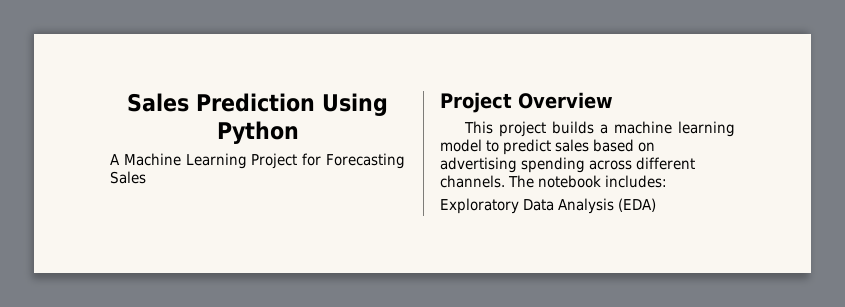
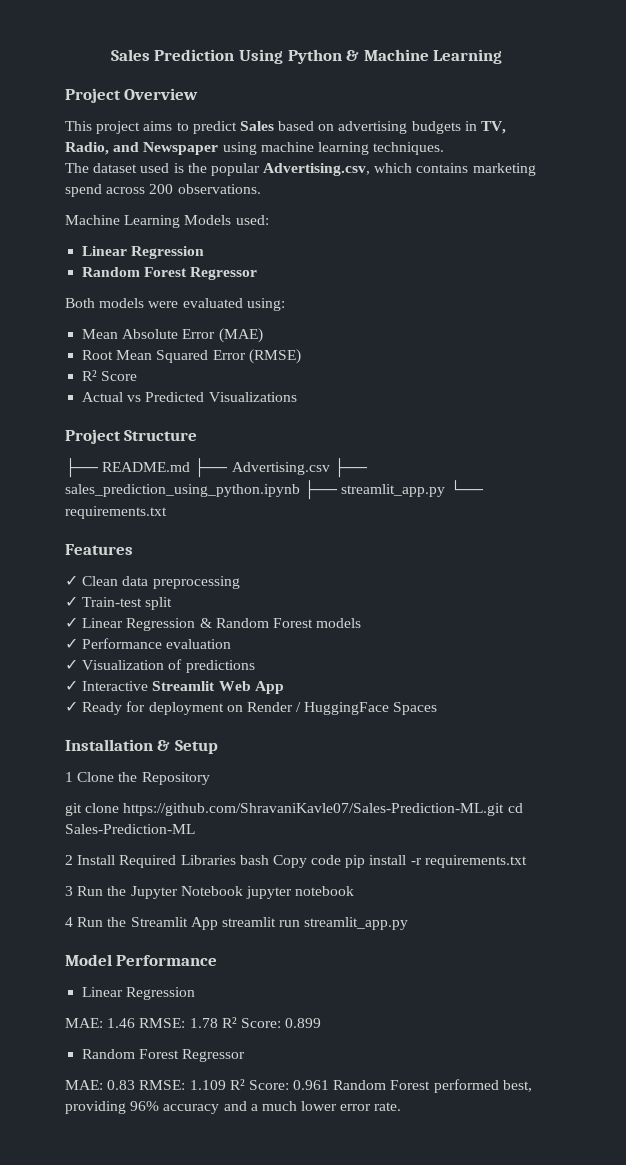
[110,153,405,169] [110,171,146,184] // A Machine Learning Project for Forecasting Sales -> [346,49,503,64] & Machine Learning
[551,121,735,137] [440,139,482,152] builds a machine learning model -> [143,121,173,131] aims
[555,139,589,152] sales -> [239,121,274,131] Sales
[521,157,695,173] [440,175,667,188] [440,198,656,214] spending across different channels. The notebook includes: // Exploratory Data Analysis (EDA) -> [411,121,507,134] [65,142,445,155] [65,163,536,176] [65,184,261,197] [65,215,269,228] [82,246,205,259] [82,267,258,280] [65,298,285,311] [82,328,263,343] [82,349,301,364] [82,370,138,381] [82,392,297,402] [65,429,198,444] [65,458,368,478] [65,480,484,500] [65,506,167,519] [65,544,133,555] [65,575,240,589] [65,596,173,610] [65,617,362,631] [65,638,232,649] [65,659,255,673] [65,680,284,694] [65,701,438,715] [65,739,218,754] [65,772,210,785] [65,803,523,816] [65,824,195,834] [65,855,527,868] [65,886,355,899] [65,917,409,930] [65,954,218,966] [82,987,196,1000] [65,1017,322,1028] [82,1049,246,1062] [65,1079,532,1093] [65,1101,402,1114] budgets in TV, Radio, and Newspaper using machine learning techniques. // The dataset used is the popular Advertising.csv, which contains marketing spend across 200 observations. // Machine Learning Models used: // Linear Regression // Random Forest Regressor // Both models were evaluated using: // Mean Absolute Error (MAE) // Root Mean Squared Error (RMSE) // R² Score // Actual vs Predicted Visualizations // Project Structure // ├── README.md ├── Advertising.csv ├── sales_prediction_using_python.ipynb ├── streamlit_app.py └── requirements.txt // Features // ✓ Clean data preprocessing // ✓ Train-test split // ✓ Linear Regression & Random Forest models // ✓ Performance evaluation // ✓ Visualization of predictions // ✓ Interactive Streamlit Web App // ✓ Ready for deployment on Render / HuggingFace Spaces // Installation & Setup // 1 Clone the Repository // git clone https://github.com/ShravaniKavle07/Sales-Prediction-ML.git cd Sales-Prediction-ML // 2 Install Required Libraries bash Copy code pip install -r requirements.txt // 3 Run the Jupyter Notebook jupyter notebook // 4 Run the Streamlit App streamlit run streamlit_app.py // Model Performance // Linear Regression // MAE: 1.46 RMSE: 1.78 R² Score: 0.899 // Random Forest Regressor // MAE: 0.83 RMSE: 1.109 R² Score: 0.961 Random Forest performed best, providing 96% accuracy and a much lower error rate.

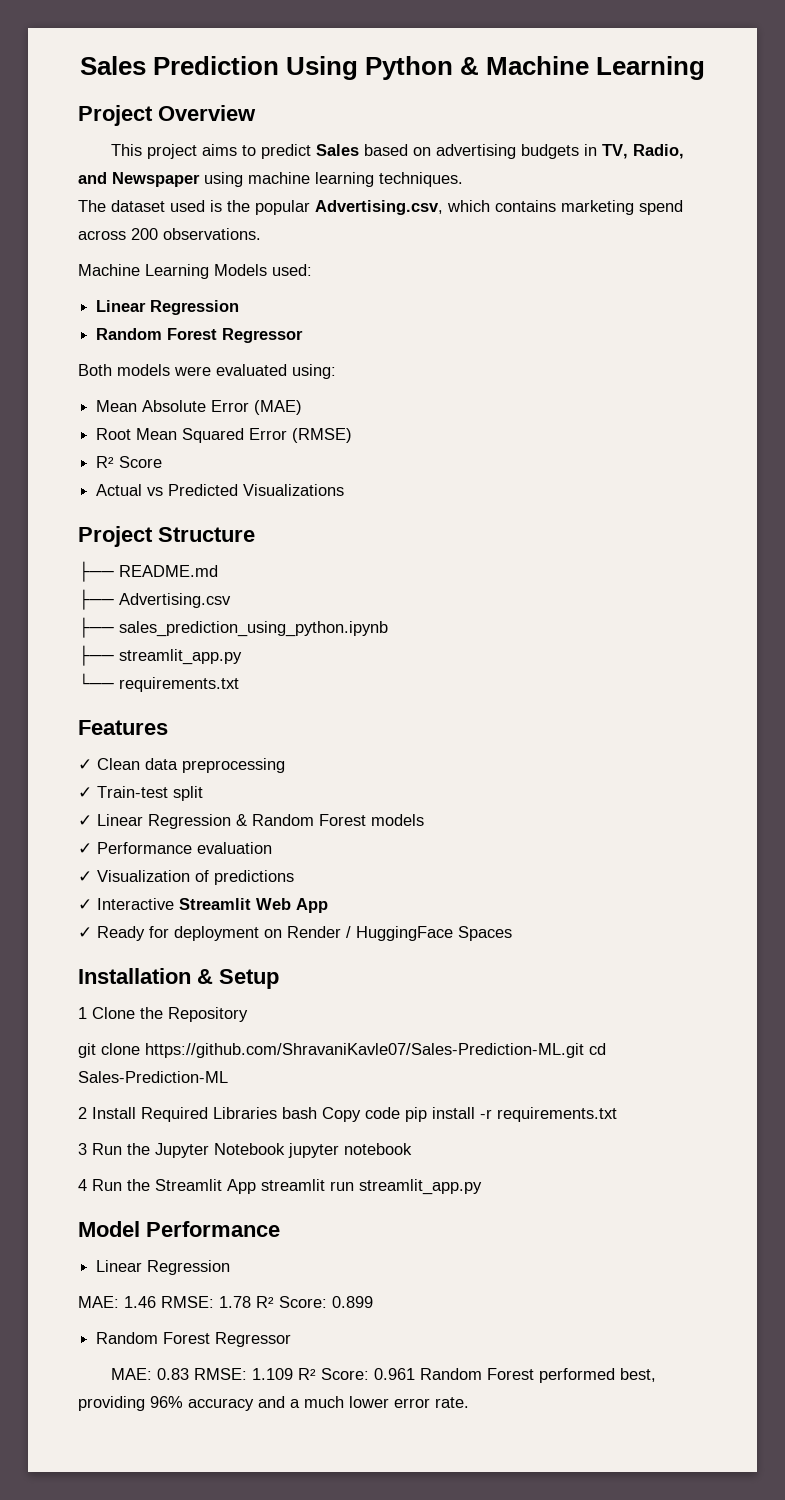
(191, 467) none -> (218, 571) //
(330, 468) none -> (231, 600) //
(300, 490) none -> (388, 629) //
(446, 490) none -> (242, 657) //

